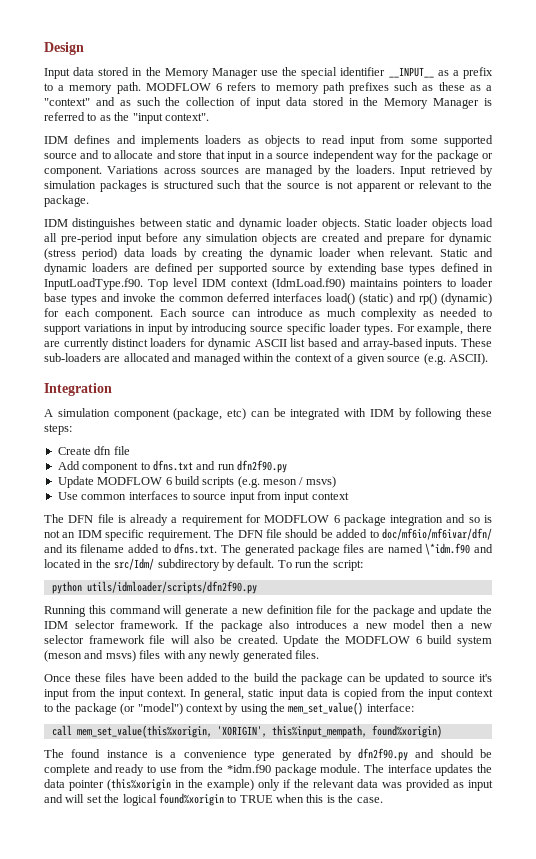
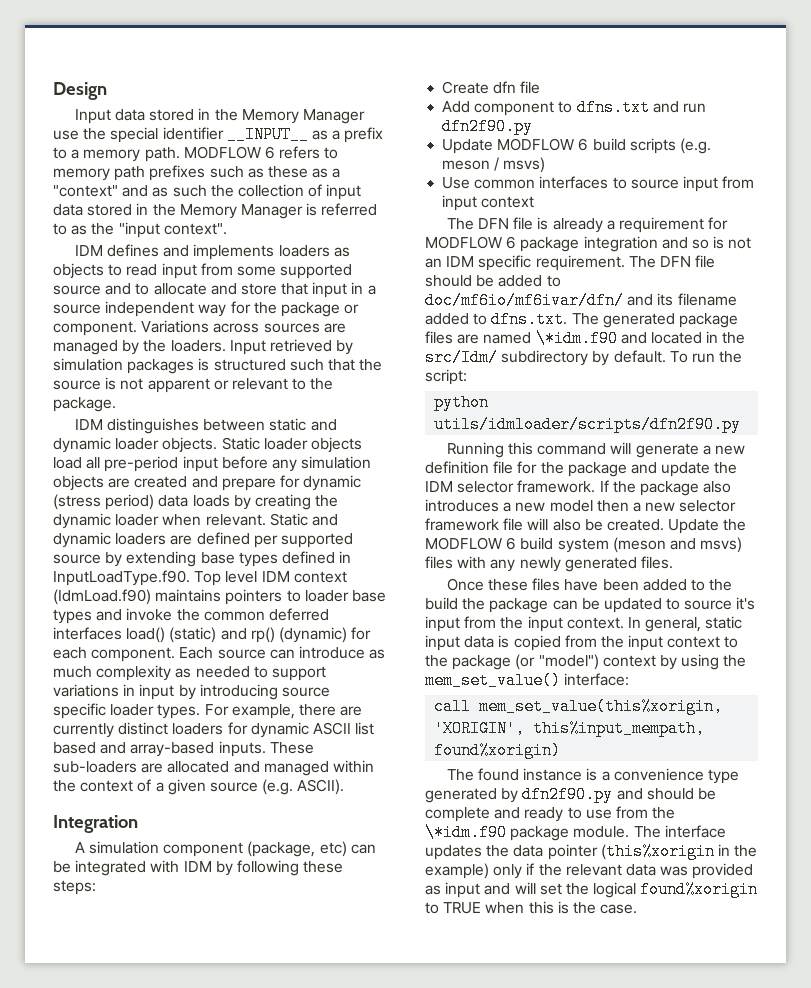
[226,764,271,773] *idm.f90 -> [425,824,507,841] \*idm.f90

